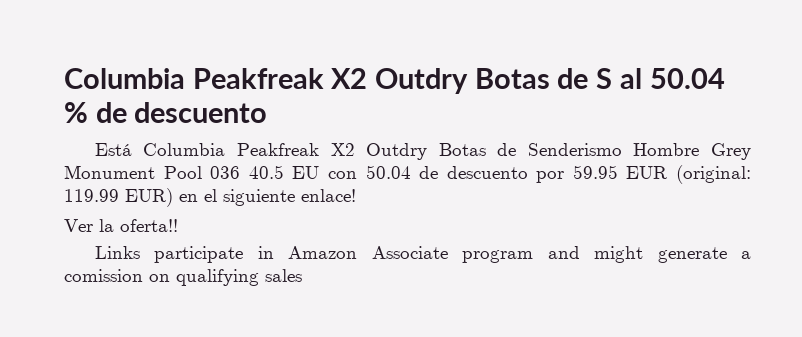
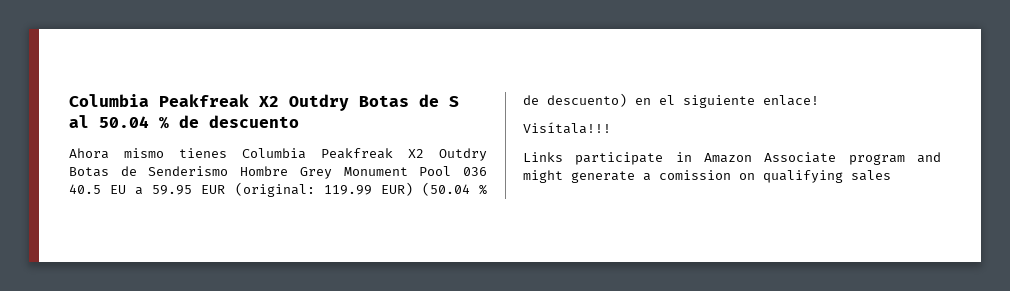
[94,143,132,156] Está -> [69,148,227,159] Ahora mismo tienes
[327,165,565,183] con 50.04 de descuento por -> [135,187,144,195] a
(173, 197) none -> [421,182,487,196] [523,93,627,107] (50.04 % de descuento)
[64,219,178,232] Ver la oferta!! -> [523,122,611,134] Visítala!!!

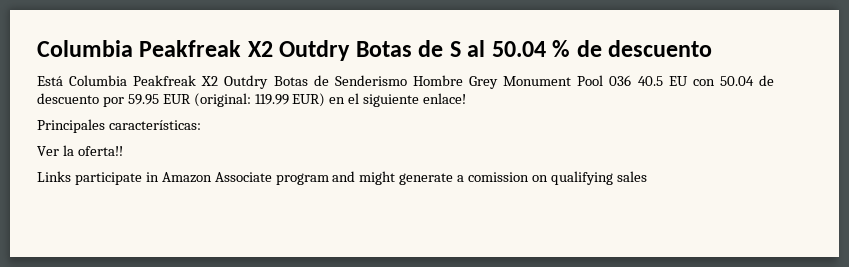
[69,148,227,159] Ahora mismo tienes -> [37,76,63,86] Está
[135,187,144,195] a -> [692,75,775,86] [37,93,124,107] con 50.04 de descuento por
[421,182,487,196] [523,93,627,107] (50.04 % de descuento) -> (326, 100) none
[523,122,611,134] Visítala!!! -> [37,119,201,133] [37,145,123,156] Principales características: // Ver la oferta!!

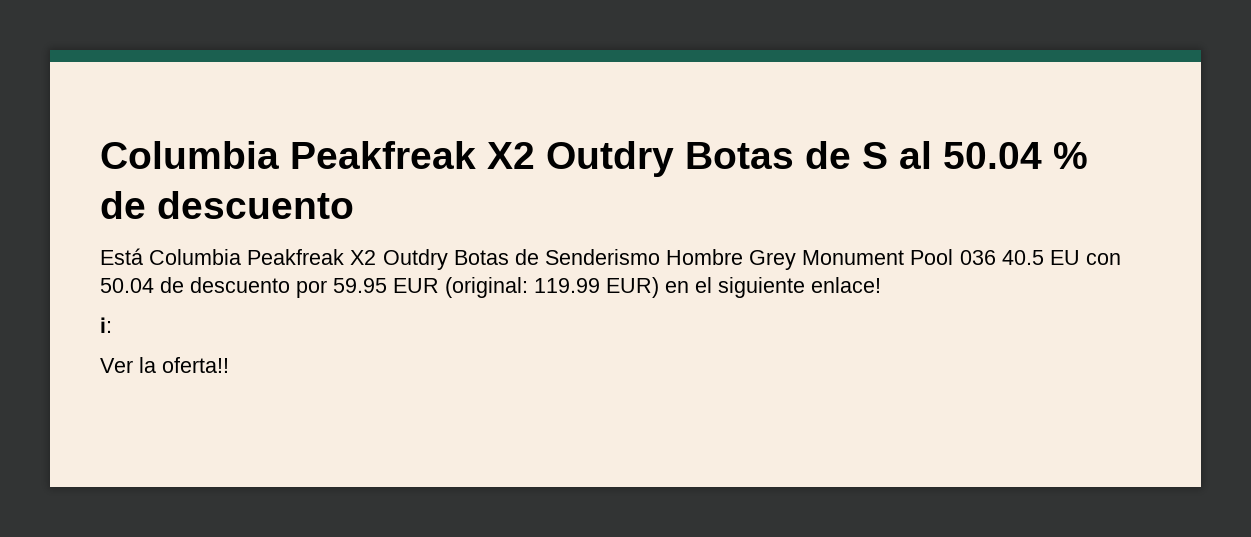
[37,119,201,133] Principales características: -> [100,317,112,333] ℹ:
[37,171,647,185] // Links participate in Amazon Associate program and might generate a comission on qualifying sales -> (229, 365) none

